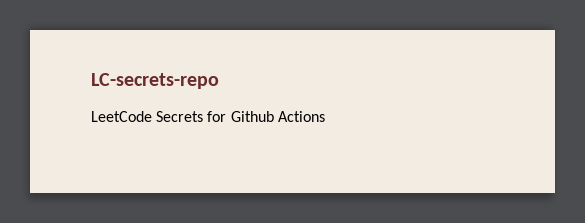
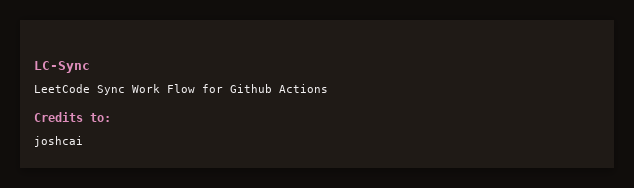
[91,73,219,89] LC-secrets-repo -> [34,61,90,73] LC-Sync
[156,111,204,122] Secrets -> [97,84,195,95] Sync Work Flow
(325, 116) none -> [34,112,111,122] [34,136,83,147] // Credits to: // joshcai

